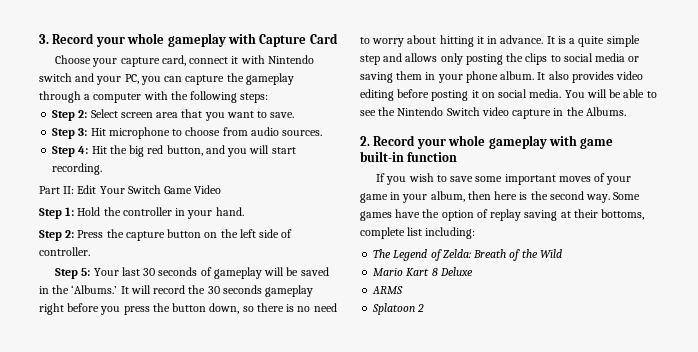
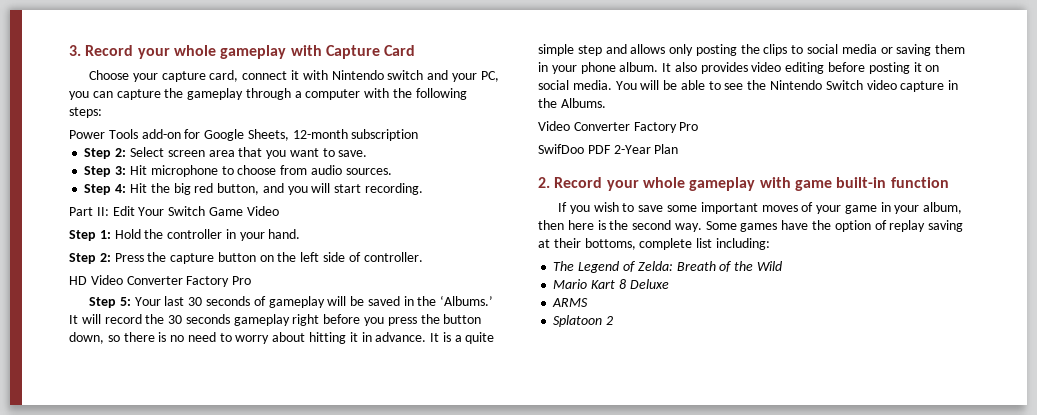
(269, 98) none -> [69,129,419,141] // Power Tools add-on for Google Sheets, 12-month subscription
(90, 251) none -> [69,275,252,287] // HD Video Converter Factory Pro
(626, 111) none -> [538,121,699,133] [538,144,679,154] // Video Converter Factory Pro // SwifDoo PDF 2-Year Plan

